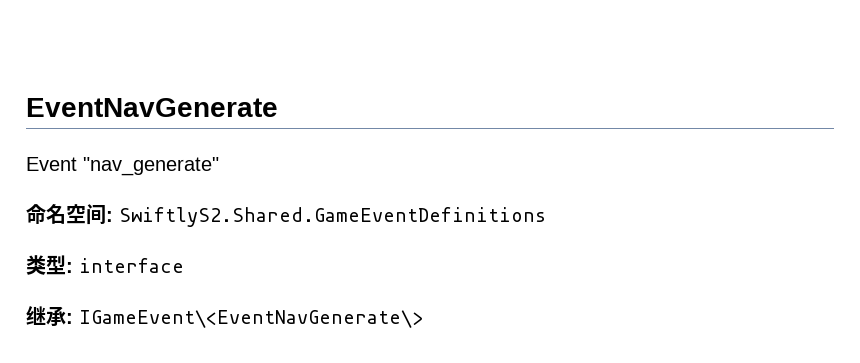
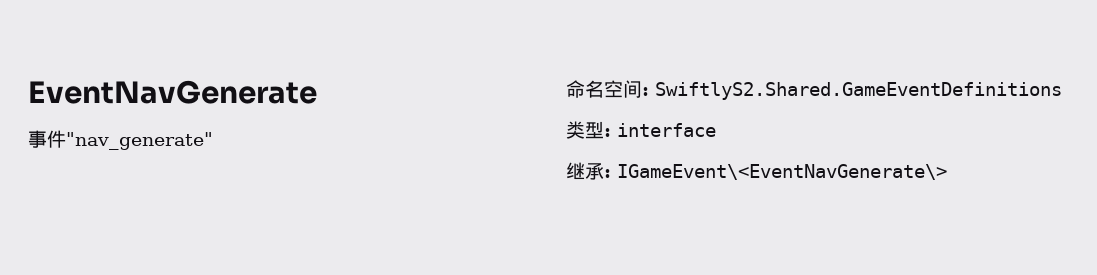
[26,157,77,171] Event -> [28,130,66,148] 事件

